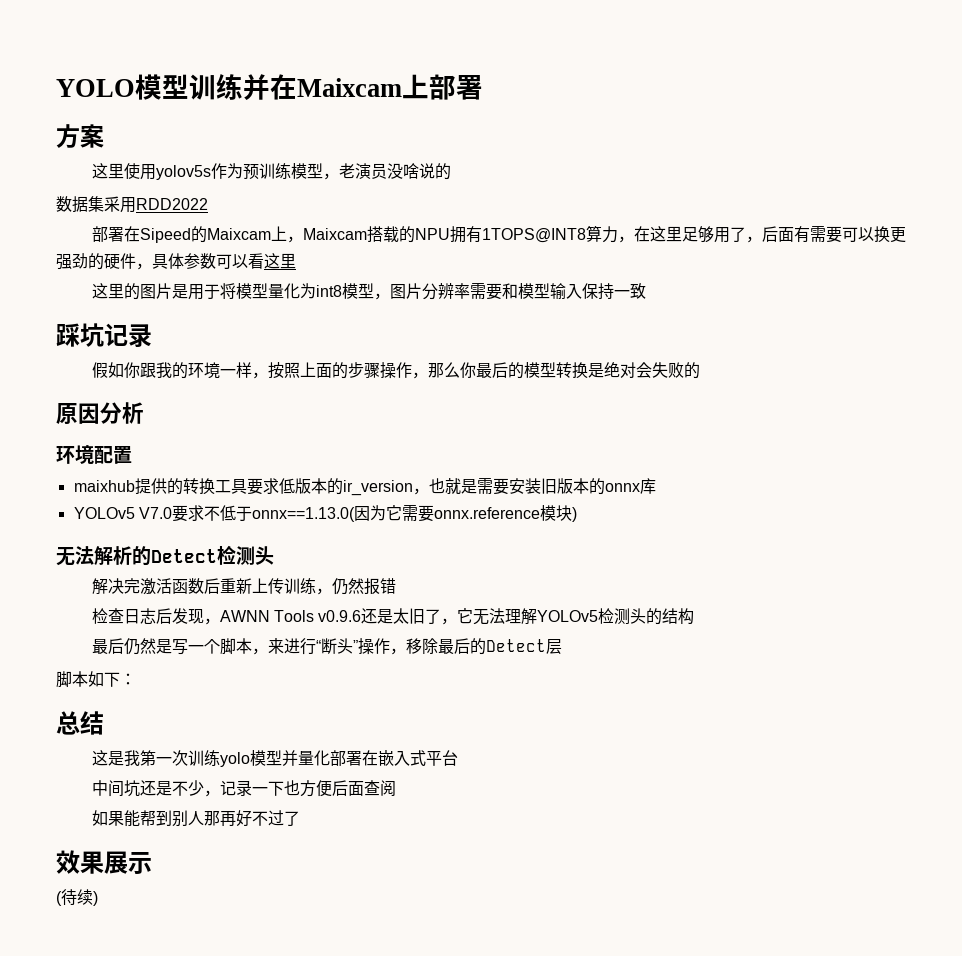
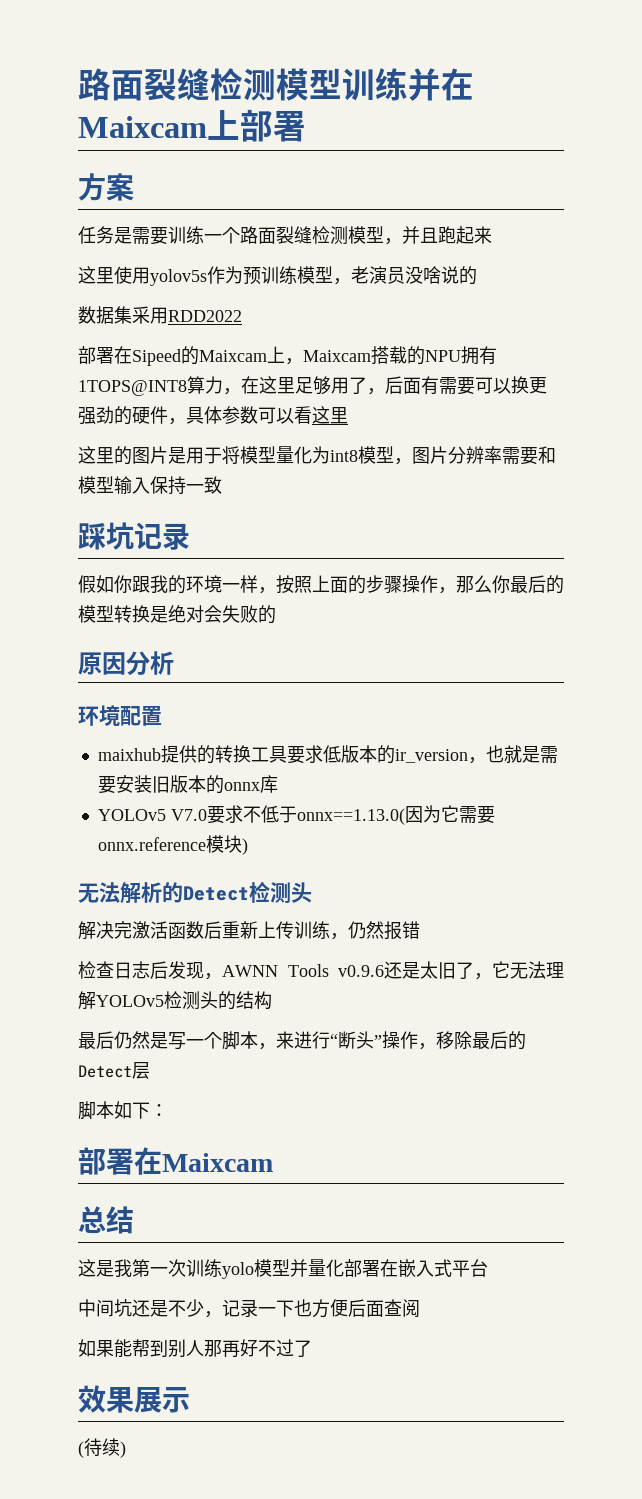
[56,79,135,97] YOLO -> [78,68,276,101] 路面裂缝检测
(104, 136) none -> [78,226,492,245] // 任务是需要训练一个路面裂缝检测模型，并且跑起来
(136, 679) none -> [78,1147,273,1175] // 部署在Maixcam

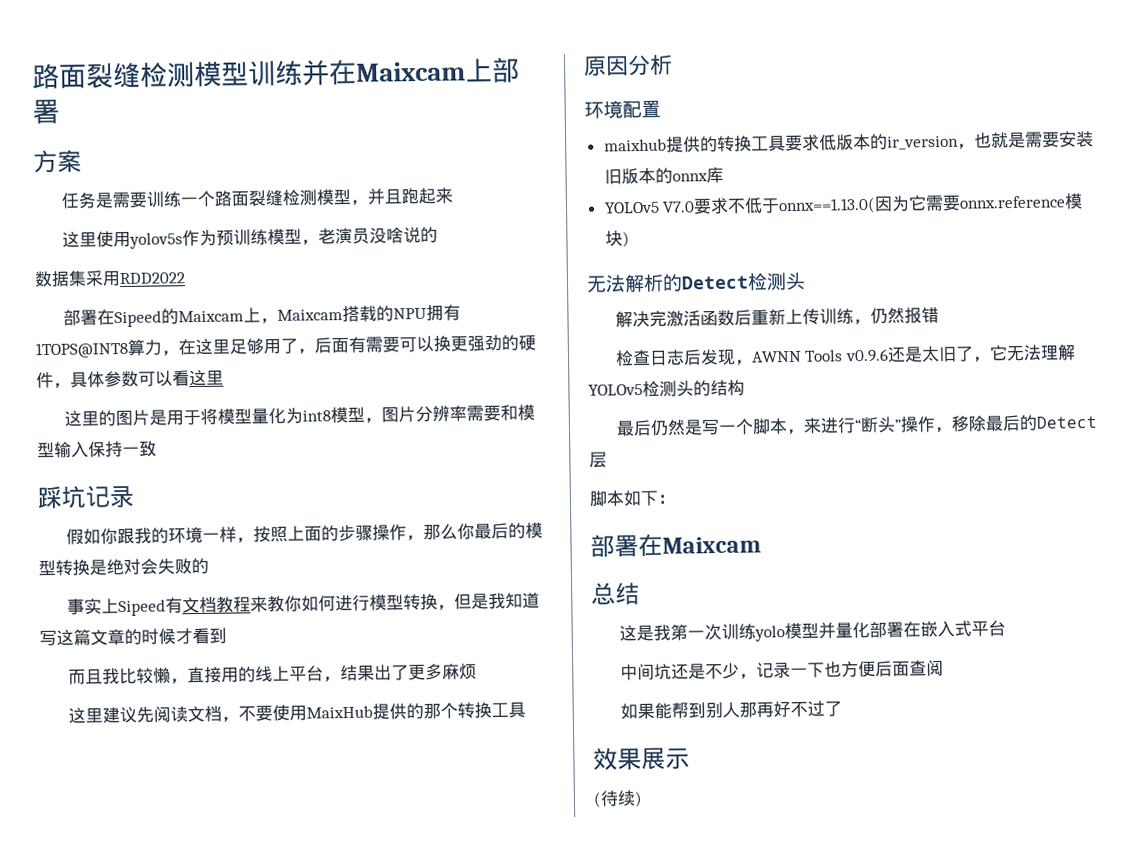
(276, 614) none -> [66,592,540,617] [39,627,227,647] [67,663,477,685] [67,701,526,724] // 事实上Sipeed有文档教程来教你如何进行模型转换，但是我知道写这篇文章的时候才看到 // 而且我比较懒，直接用的线上平台，结果出了更多麻烦 // 这里建议先阅读文档，不要使用MaixHub提供的那个转换工具

